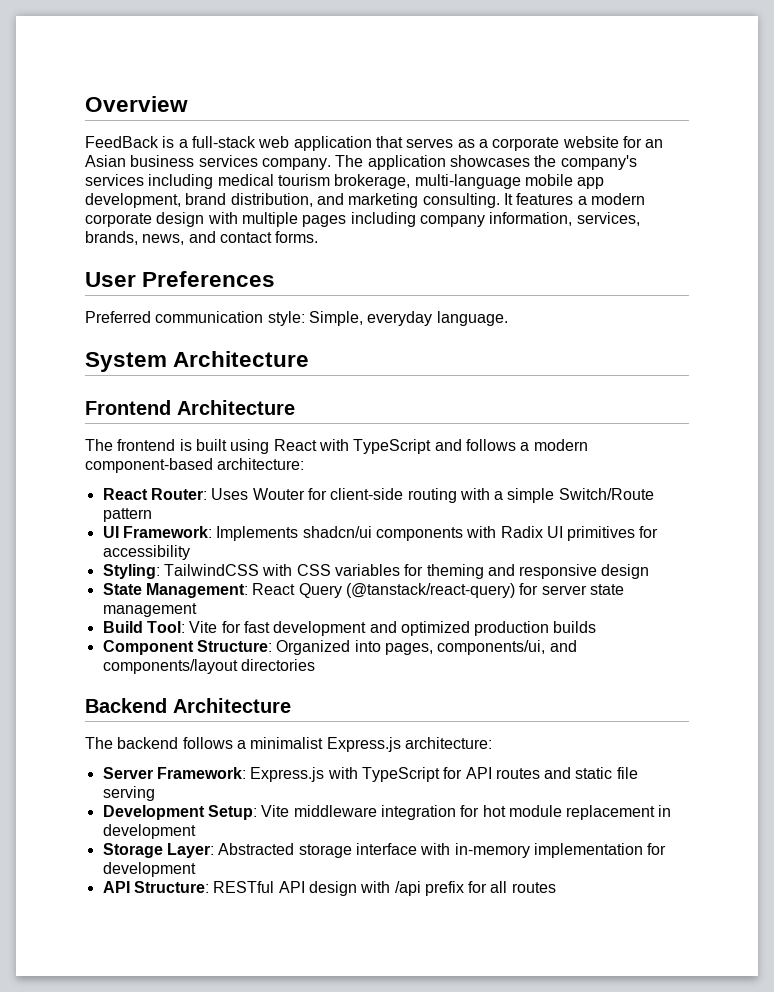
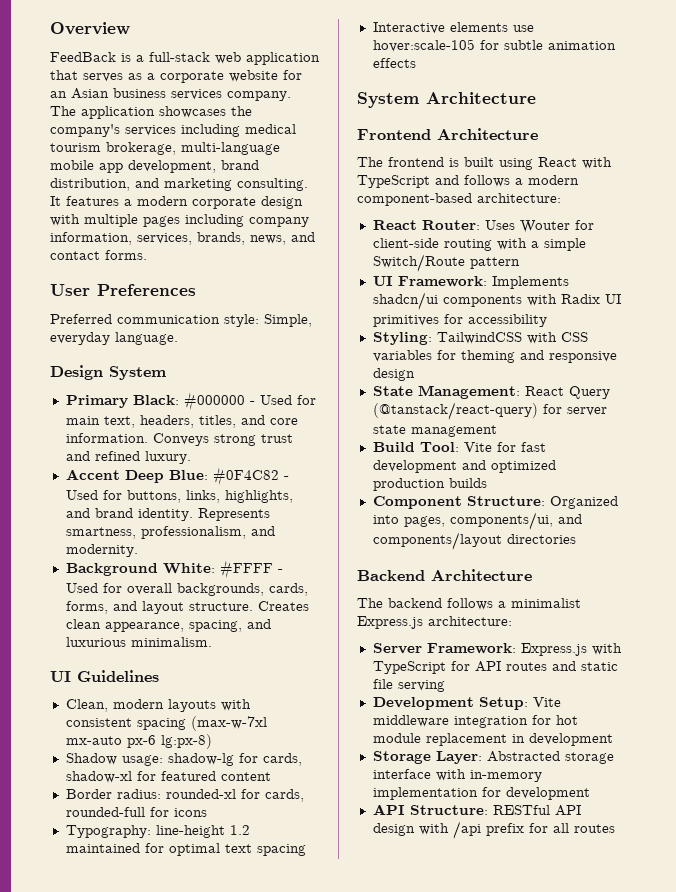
(508, 318) none -> [50,365,166,380] [65,392,316,411] [65,415,298,428] [65,433,293,446] [65,451,191,464] [65,467,289,486] [65,490,293,503] [65,508,270,521] [65,526,275,539] [65,544,138,557] [65,560,283,579] [65,583,308,596] [65,601,309,614] [65,619,271,632] [65,637,212,647] [50,670,159,682] [65,699,251,712] [65,716,267,731] [65,734,212,749] [65,753,302,766] [65,771,271,783] [65,789,304,802] [65,807,207,817] [65,825,250,838] [65,843,306,856] [372,22,534,34] [372,39,616,52] [372,58,416,68] // Design System // Primary Black: #000000 - Used for main text, headers, titles, and core information. Conveys strong trust and refined luxury. // Accent Deep Blue: #0F4C82 - Used for buttons, links, highlights, and brand identity. Represents smartness, professionalism, and modernity. // Background White: #FFFF - Used for overall backgrounds, cards, forms, and layout structure. Creates clean appearance, spacing, and luxurious minimalism. // UI Guidelines // Clean, modern layouts with consistent spacing (max-w-7xl mx-auto px-6 lg:px-8) // Shadow usage: shadow-lg for cards, shadow-xl for featured content // Border radius: rounded-xl for cards, rounded-full for icons // Typography: line-height 1.2 maintained for optimal text spacing // Interactive elements use hover:scale-105 for subtle animation effects

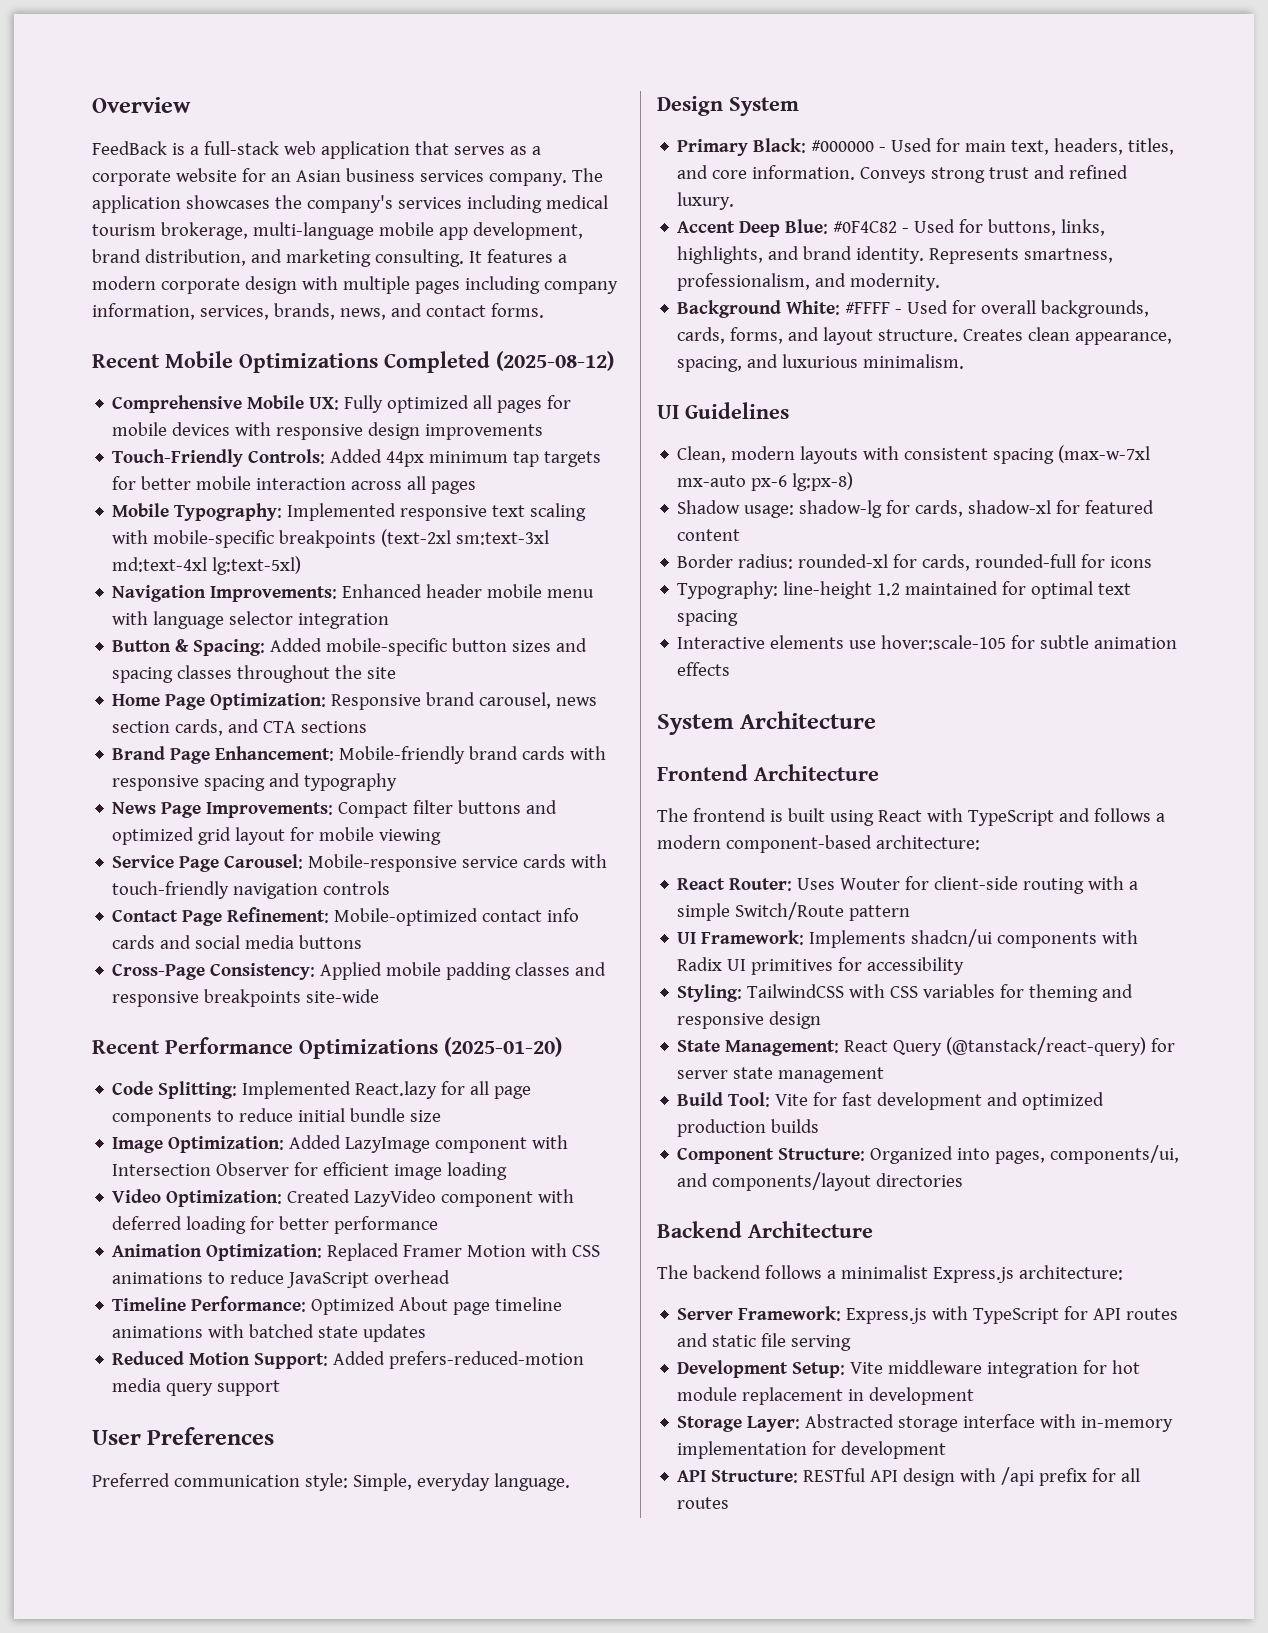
(147, 255) none -> [92,351,614,373] [112,395,572,413] [112,422,544,440] [112,449,602,467] [112,476,477,494] [112,503,587,521] [112,529,550,548] [112,556,302,575] [112,584,595,602] [112,611,390,629] [112,638,588,656] [112,665,397,683] [112,692,598,710] [112,719,368,736] [112,746,607,764] [112,773,398,791] [112,800,558,818] [112,827,442,845] [112,854,608,872] [112,881,391,899] [112,907,580,926] [112,935,363,949] [112,962,607,980] [112,989,380,1007] [92,1037,562,1059] [112,1081,532,1099] [112,1108,442,1126] [112,1135,569,1153] [112,1162,508,1180] [112,1189,575,1207] [112,1216,439,1234] [112,1243,601,1261] [112,1270,451,1288] [112,1296,563,1315] [112,1324,427,1342] [112,1351,585,1369] [112,1378,281,1396] // Recent Mobile Optimizations Completed (2025-08-12) // Comprehensive Mobile UX: Fully optimized all pages for mobile devices with responsive design improvements // Touch-Friendly Controls: Added 44px minimum tap targets for better mobile interaction across all pages // Mobile Typography: Implemented responsive text scaling with mobile-specific breakpoints (text-2xl sm:text-3xl md:text-4xl lg:text-5xl) // Navigation Improvements: Enhanced header mobile menu with language selector integration // Button & Spacing: Added mobile-specific button sizes and spacing classes throughout the site // Home Page Optimization: Responsive brand carousel, news section cards, and CTA sections // Brand Page Enhancement: Mobile-friendly brand cards with responsive spacing and typography // News Page Improvements: Compact filter buttons and optimized grid layout for mobile viewing // Service Page Carousel: Mobile-responsive service cards with touch-friendly navigation controls // Contact Page Refinement: Mobile-optimized contact info cards and social media buttons // Cross-Page Consistency: Applied mobile padding classes and responsive breakpoints site-wide // Recent Performance Optimizations (2025-01-20) // Code Splitting: Implemented React.lazy for all page components to reduce initial bundle size // Image Optimization: Added LazyImage component with Intersection Observer for efficient image loading // Video Optimization: Created LazyVideo component with deferred loading for better performance // Animation Optimization: Replaced Framer Motion with CSS animations to reduce JavaScript overhead // Timeline Performance: Optimized About page timeline animations with batched state updates // Reduced Motion Support: Added prefers-reduced-motion media query support

